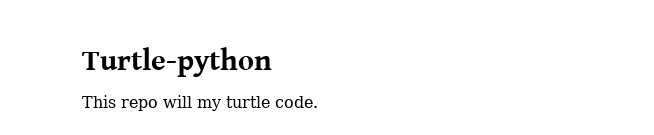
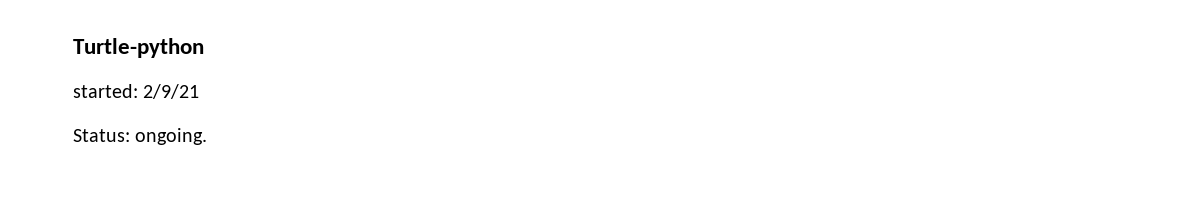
[82,95,318,111] This repo will my turtle code. -> [73,84,200,99] [73,128,208,145] started: 2/9/21 // Status: ongoing.

